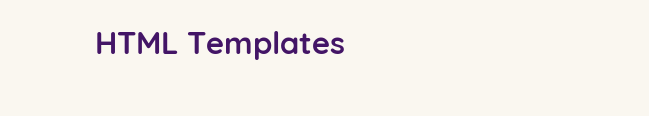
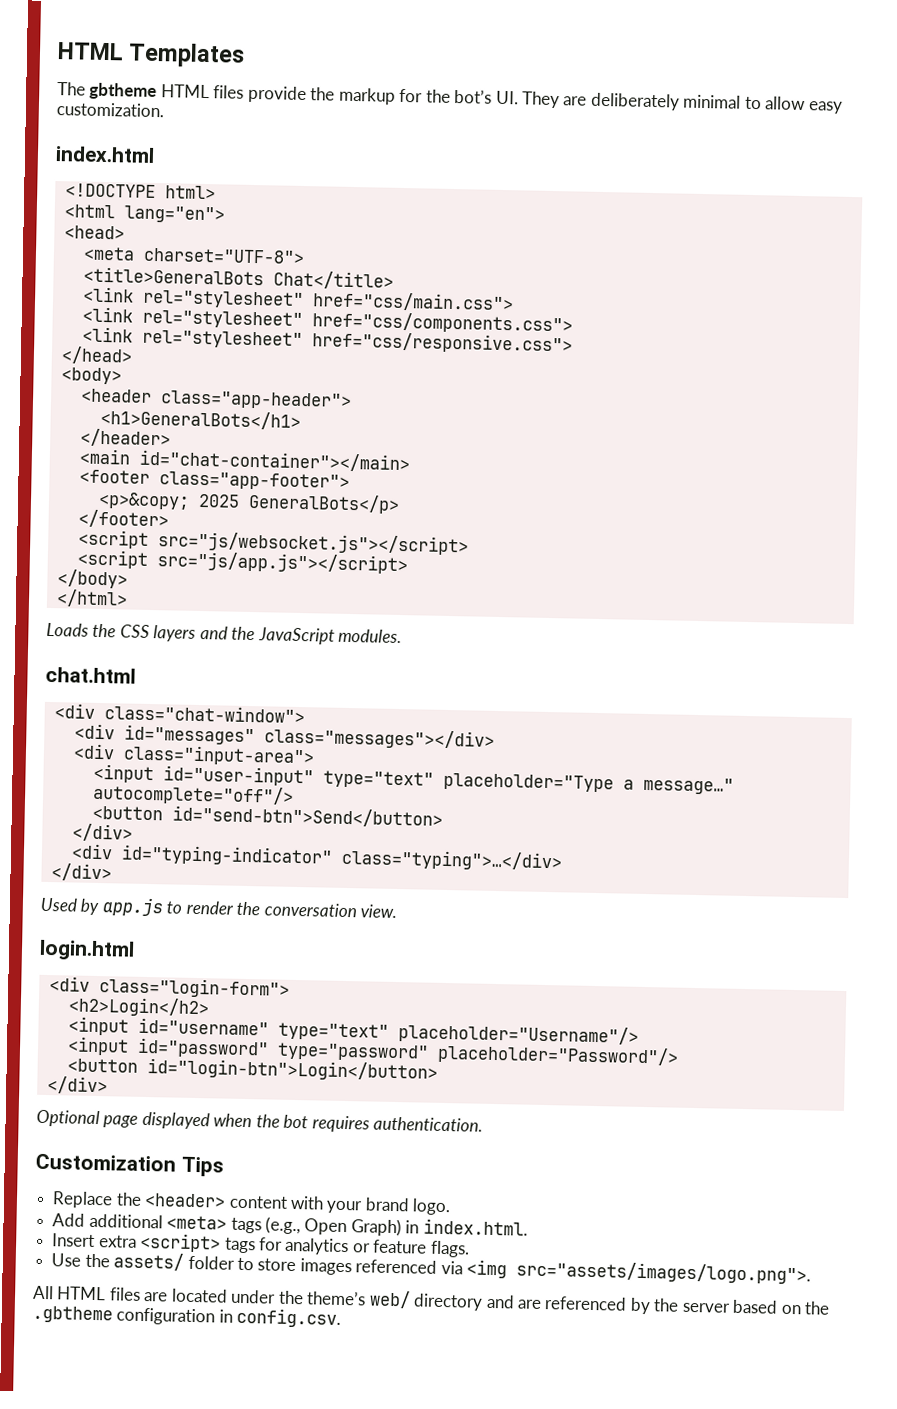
(345, 45) none -> [57,82,843,114] [56,102,164,118] [55,146,155,163] [64,183,216,200] [63,204,225,224] [63,225,125,240] [82,246,305,265] [82,266,394,290] [82,286,514,313] [81,306,573,335] [81,326,573,355] [60,346,133,365] [60,367,122,385] [80,388,352,410] [99,408,301,430] [79,428,171,448] [78,448,410,473] [78,469,350,491] [97,491,400,514] [77,509,169,529] [77,529,469,556] [76,549,408,575] [56,569,128,589] [55,589,128,608] [46,622,403,645] [45,666,136,684] [53,703,305,724] [73,723,495,750] [72,743,315,767] [92,763,734,795] [91,783,294,806] [91,805,443,828] [71,823,133,842] [70,843,563,872] [50,863,112,882] [40,897,398,919] [39,939,135,961] [48,976,290,999] [67,996,210,1018] [67,1016,639,1046] [66,1036,679,1067] [66,1058,438,1082] [46,1076,108,1095] [36,1109,484,1133] [35,1153,224,1177] [52,1191,452,1216] [52,1213,528,1237] [52,1232,470,1258] [51,1252,812,1285] [32,1285,831,1315] [32,1305,342,1328] // The gbtheme HTML files provide the markup for the bot’s UI. They are deliberately minimal to allow easy customization. // index.html // <!DOCTYPE html> // <html lang="en"> // <head> // <meta charset="UTF-8"> // <title>GeneralBots Chat</title> // <link rel="stylesheet" href="css/main.css"> // <link rel="stylesheet" href="css/components.css"> // <link rel="stylesheet" href="css/responsive.css"> // </head> // <body> // <header class="app-header"> // <h1>GeneralBots</h1> // </header> // <main id="chat-container"></main> // <footer class="app-footer"> // <p>&copy; 2025 GeneralBots</p> // </footer> // <script src="js/websocket.js"></script> // <script src="js/app.js"></script> // </body> // </html> // Loads the CSS layers and the JavaScript modules. // chat.html // <div class="chat-window"> // <div id="messages" class="messages"></div> // <div class="input-area"> // <input id="user-input" type="text" placeholder="Type a message…" autocomplete="off"/> // <button id="send-btn">Send</button> // </div> // <div id="typing-indicator" class="typing">…</div> // </div> // Used by app.js to render the conversation view. // login.html // <div class="login-form"> // <h2>Login</h2> // <input id="username" type="text" placeholder="Username"/> // <input id="password" type="password" placeholder="Password"/> // <button id="login-btn">Login</button> // </div> // Optional page displayed when the bot requires authentication. // Customization Tips // Replace the <header> content with your brand logo. // Add additional <meta> tags (e.g., Open Graph) in index.html. // Insert extra <script> tags for analytics or feature flags. // Use the assets/ folder to store images referenced via <img src="assets/images/logo.png">. // All HTML files are located under the theme’s web/ directory and are referenced by the server based on the .gbtheme configuration in config.csv.

